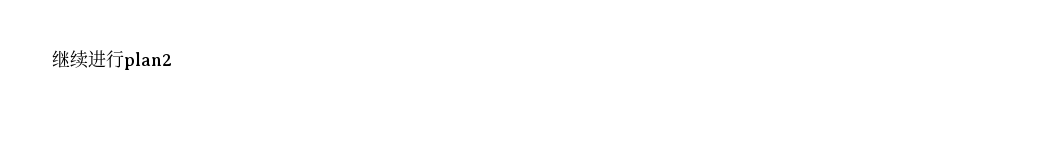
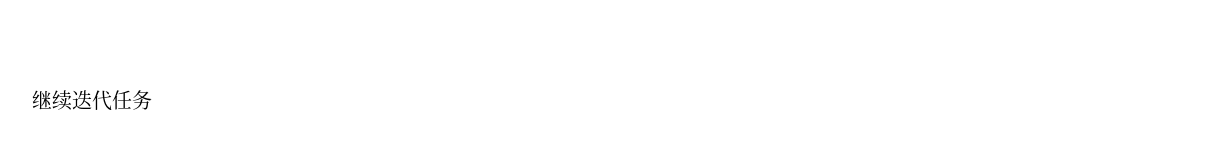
[88,50,172,70] 进行plan2 -> [72,90,152,111] 迭代任务

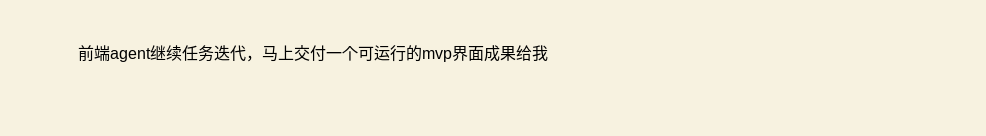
[32,90,152,111] 继续迭代任务 -> [78,45,549,62] 前端agent继续任务迭代，马上交付一个可运行的mvp界面成果给我

